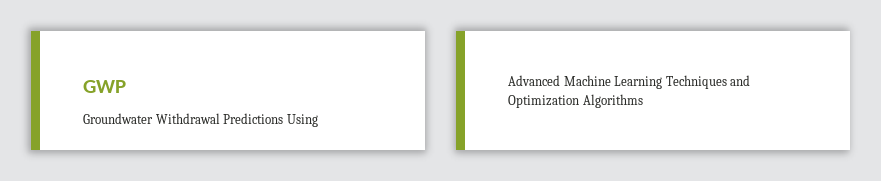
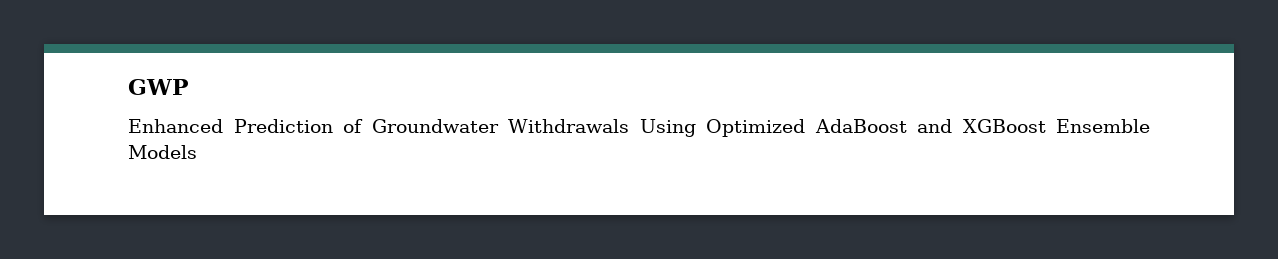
[83,113,318,127] [508,75,751,89] [508,94,643,108] Groundwater Withdrawal Predictions Using Advanced Machine Learning Techniques and Optimization Algorithms -> [128,119,1150,137] [128,145,197,159] Enhanced Prediction of Groundwater Withdrawals Using Optimized AdaBoost and XGBoost Ensemble Models

